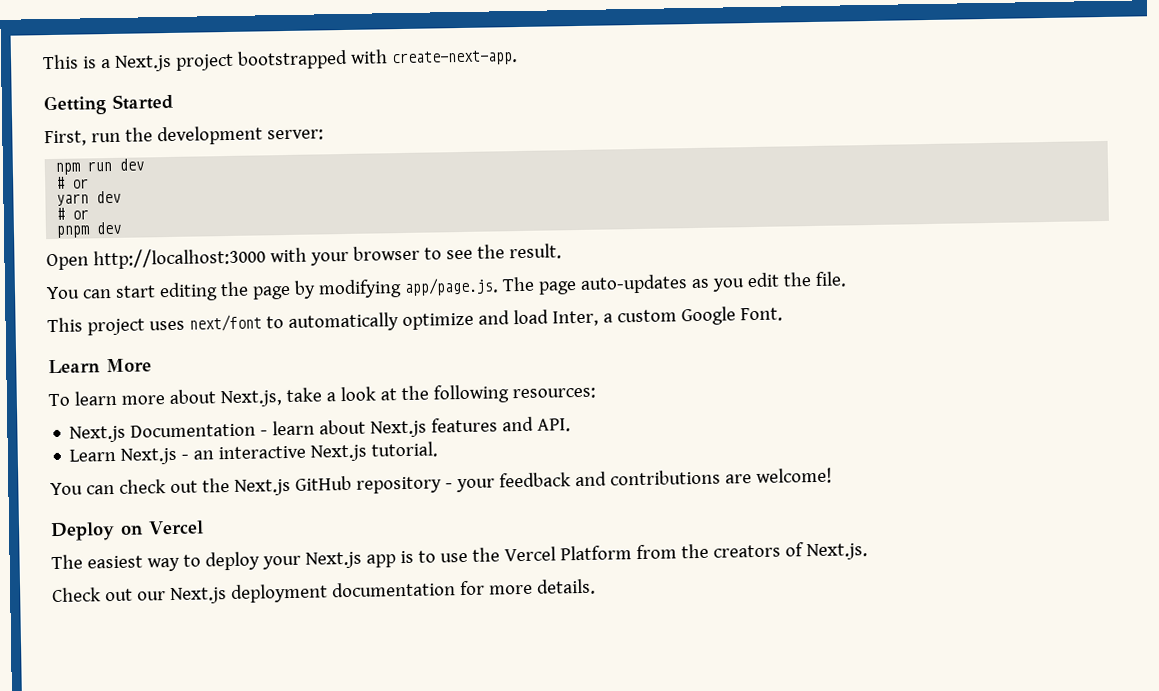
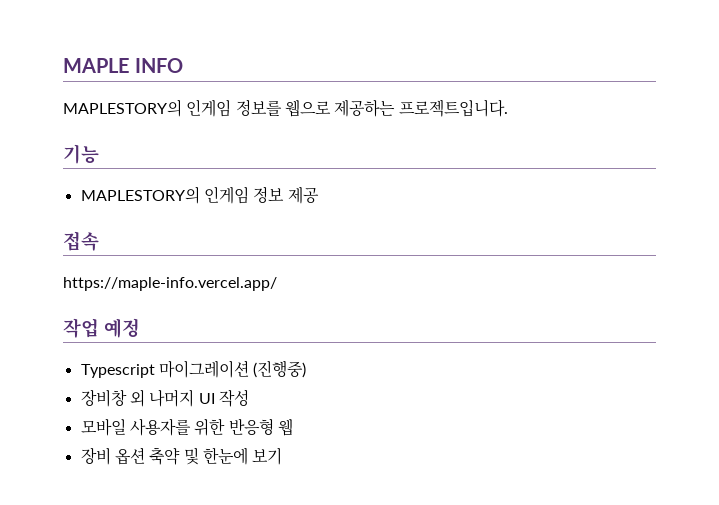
[42,49,518,72] [43,93,174,116] [44,125,324,147] [55,158,145,175] [56,176,90,189] [56,190,122,206] [56,207,90,220] [56,221,123,238] [46,243,562,271] [46,271,847,302] [47,306,783,336] [48,358,152,374] [48,384,596,408] [69,416,572,443] [69,441,439,465] [50,467,832,496] [50,520,204,542] [51,542,868,572] [52,578,596,605] This is a Next.js project bootstrapped with create-next-app. // Getting Started // First, run the development server: // npm run dev // # or // yarn dev // # or // pnpm dev // Open http://localhost:3000 with your browser to see the result. // You can start editing the page by modifying app/page.js. The page auto-updates as you edit the file. // This project uses next/font to automatically optimize and load Inter, a custom Google Font. // Learn More // To learn more about Next.js, take a look at the following resources: // Next.js Documentation - learn about Next.js features and API. // Learn Next.js - an interactive Next.js tutorial. // You can check out the Next.js GitHub repository - your feedback and contributions are welcome! // Deploy on Vercel // The easiest way to deploy your Next.js app is to use the Vercel Platform from the creators of Next.js. // Check out our Next.js deployment documentation for more details. -> [63,58,184,73] [63,99,508,117] [63,144,99,164] [80,186,319,204] [63,231,99,251] [63,277,277,291] [63,318,140,338] [80,360,307,378] [80,389,249,407] [80,418,293,436] [80,447,283,465] MAPLE INFO // MAPLESTORY의 인게임 정보를 웹으로 제공하는 프로젝트입니다. // 기능 // MAPLESTORY의 인게임 정보 제공 // 접속 // https://maple-info.vercel.app/ // 작업 예정 // Typescript 마이그레이션 (진행중) // 장비창 외 나머지 UI 작성 // 모바일 사용자를 위한 반응형 웹 // 장비 옵션 축약 및 한눈에 보기

